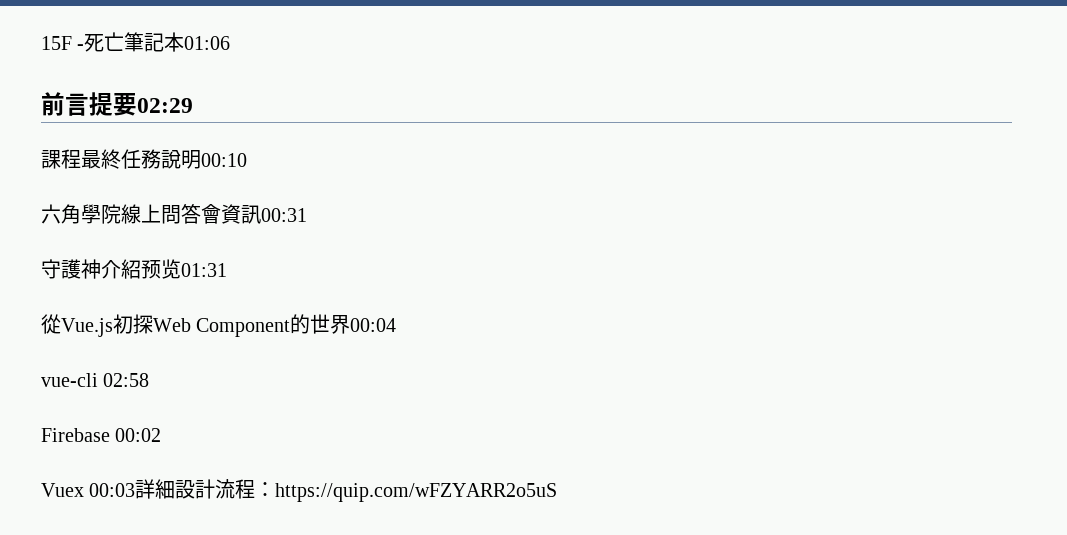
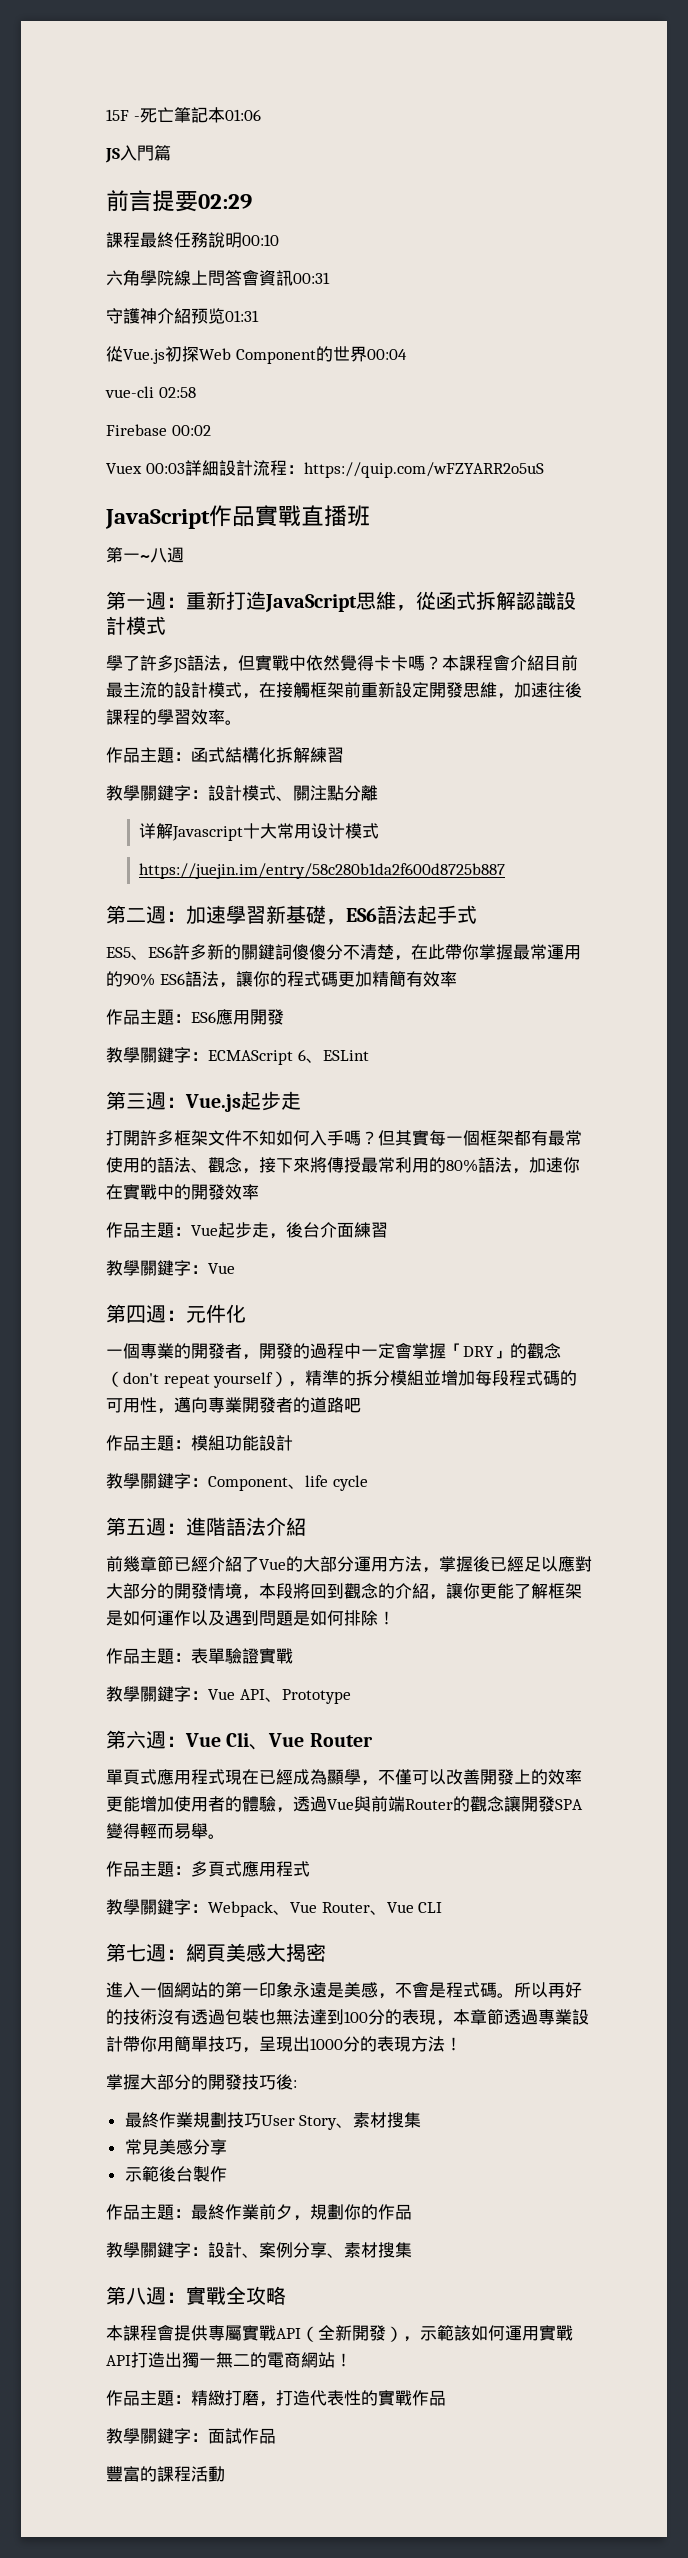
(231, 43) none -> [105,145,171,163] // JS入門篇
(558, 492) none -> [105,505,370,529] [106,547,184,563] [106,591,576,612] [106,616,166,635] [106,654,578,673] [106,682,582,699] [106,709,242,725] [106,747,344,763] [106,785,378,801] [139,823,380,841] [139,863,506,879] [106,905,477,925] [106,944,581,961] [106,971,457,988] [106,1009,284,1025] [106,1047,369,1065] [106,1091,301,1112] [106,1130,582,1146] [106,1157,580,1174] [106,1184,259,1200] [106,1222,388,1239] [106,1260,235,1276] [106,1304,246,1323] [106,1342,561,1360] [106,1370,578,1388] [106,1397,361,1414] [106,1435,293,1451] [106,1473,368,1491] [106,1517,306,1536] [106,1556,592,1573] [106,1583,582,1600] [106,1610,395,1626] [106,1648,293,1664] [106,1686,351,1704] [106,1730,373,1750] [106,1769,582,1786] [106,1796,583,1813] [106,1823,225,1839] [106,1861,310,1877] [106,1899,443,1917] [106,1943,326,1962] [106,1981,582,1999] [106,2009,589,2026] [106,2036,462,2053] [106,2074,297,2090] [124,2112,422,2130] [124,2139,227,2155] [124,2166,227,2182] [106,2204,412,2221] [106,2242,412,2258] [106,2286,286,2305] [106,2324,573,2342] [106,2352,352,2368] [106,2390,446,2407] [106,2428,276,2444] [106,2466,225,2482] // JavaScript作品實戰直播班 // 第一~八週 // 第一週：重新打造JavaScript思維，從函式拆解認識設計模式 // 學了許多JS語法，但實戰中依然覺得卡卡嗎？本課程會介紹目前最主流的設計模式，在接觸框架前重新設定開發思維，加速往後課程的學習效率。 // 作品主題：函式結構化拆解練習 // 教學關鍵字：設計模式、關注點分離 // 详解Javascript十大常用设计模式 // https://juejin.im/entry/58c280b1da2f600d8725b887 // 第二週：加速學習新基礎，ES6語法起手式 // ES5、ES6許多新的關鍵詞傻傻分不清楚，在此帶你掌握最常運用的90% ES6語法，讓你的程式碼更加精簡有效率 // 作品主題：ES6應用開發 // 教學關鍵字：ECMAScript 6、ESLint // 第三週：Vue.js起步走 // 打開許多框架文件不知如何入手嗎？但其實每一個框架都有最常使用的語法、觀念，接下來將傳授最常利用的80%語法，加速你在實戰中的開發效率 // 作品主題：Vue起步走，後台介面練習 // 教學關鍵字：Vue // 第四週：元件化 // 一個專業的開發者，開發的過程中一定會掌握「DRY」的觀念（don't repeat yourself），精準的拆分模組並增加每段程式碼的可用性，邁向專業開發者的道路吧 // 作品主題：模組功能設計 // 教學關鍵字：Component、life cycle // 第五週：進階語法介紹 // 前幾章節已經介紹了Vue的大部分運用方法，掌握後已經足以應對大部分的開發情境，本段將回到觀念的介紹，讓你更能了解框架是如何運作以及遇到問題是如何排除！ // 作品主題：表單驗證實戰 // 教學關鍵字：Vue API、Prototype // 第六週：Vue Cli、Vue Router // 單頁式應用程式現在已經成為顯學，不僅可以改善開發上的效率更能增加使用者的體驗，透過Vue與前端Router的觀念讓開發SPA變得輕而易舉。 // 作品主題：多頁式應用程式 // 教學關鍵字：Webpack、Vue Router、Vue CLI // 第七週：網頁美感大揭密 // 進入一個網站的第一印象永遠是美感，不會是程式碼。所以再好的技術沒有透過包裝也無法達到100分的表現，本章節透過專業設計帶你用簡單技巧，呈現出1000分的表現方法！ // 掌握大部分的開發技巧後: // 最終作業規劃技巧User Story、素材搜集 // 常見美感分享 // 示範後台製作 // 作品主題：最終作業前夕，規劃你的作品 // 教學關鍵字：設計、案例分享、素材搜集 // 第八週：實戰全攻略 // 本課程會提供專屬實戰API（全新開發），示範該如何運用實戰API打造出獨一無二的電商網站！ // 作品主題：精緻打磨，打造代表性的實戰作品 // 教學關鍵字：面試作品 // 豐富的課程活動

